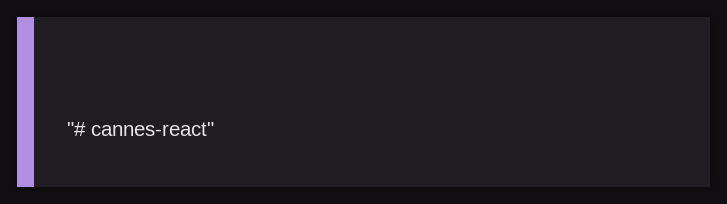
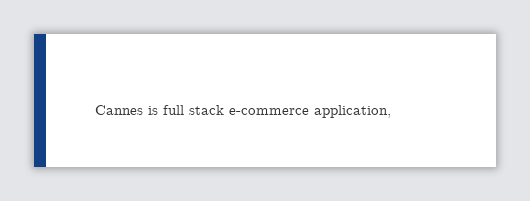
[67,122,214,136] "# cannes-react" -> [95,105,391,118] Cannes is full stack e-commerce application,

